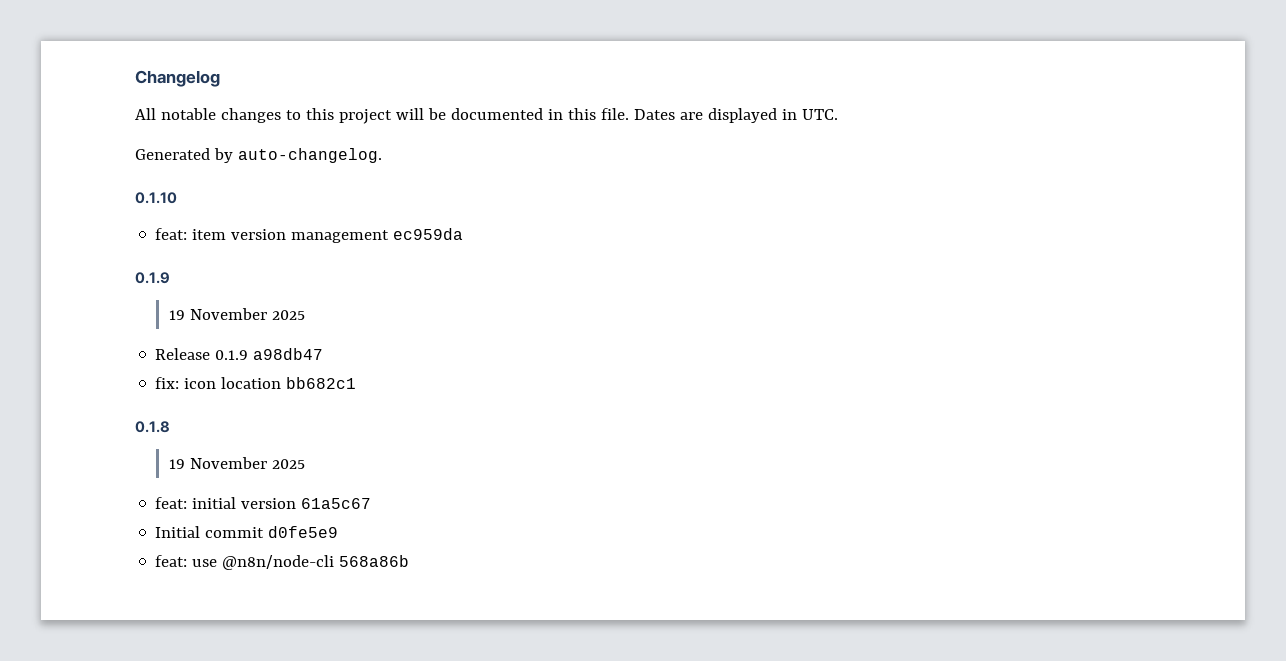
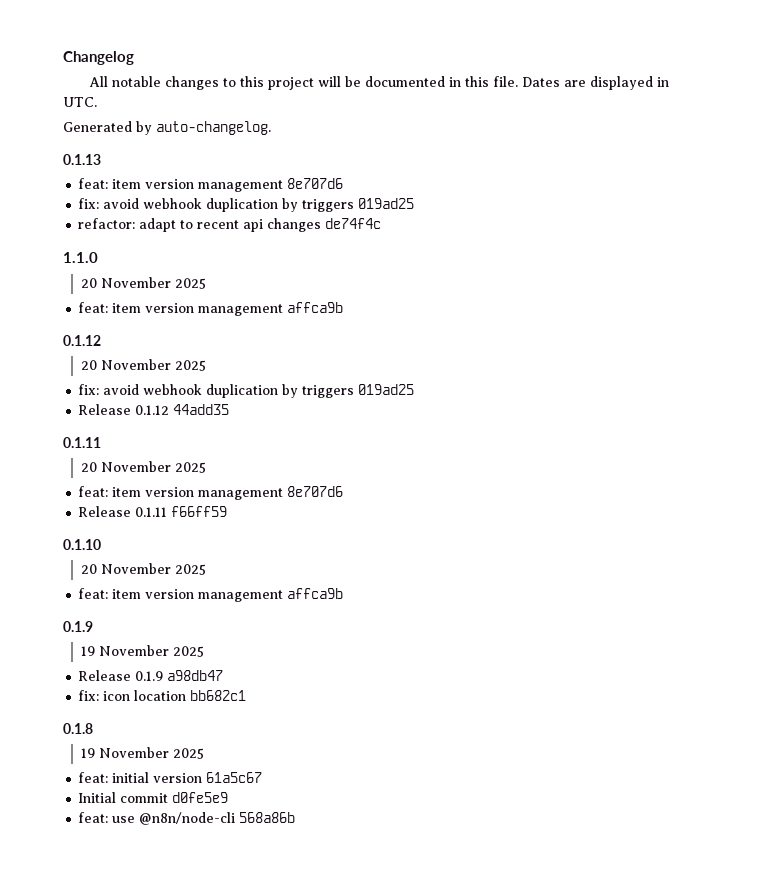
[135,192,177,204] [155,228,464,243] 0.1.10 // feat: item version management ec959da -> [63,154,101,165] [78,178,344,192] [78,198,415,212] [78,218,382,232] [63,252,98,263] [81,277,207,289] [78,302,344,316] [63,335,101,346] [81,359,207,371] [78,384,415,398] [78,404,230,415] [63,437,101,448] [81,461,207,473] [78,486,344,500] [78,506,228,517] [63,539,101,550] [81,563,207,575] [78,588,344,602] 0.1.13 // feat: item version management 8e707d6 // fix: avoid webhook duplication by triggers 019ad25 // refactor: adapt to recent api changes de74f4c // 1.1.0 // 20 November 2025 // feat: item version management affca9b // 0.1.12 // 20 November 2025 // fix: avoid webhook duplication by triggers 019ad25 // Release 0.1.12 44add35 // 0.1.11 // 20 November 2025 // feat: item version management 8e707d6 // Release 0.1.11 f66ff59 // 0.1.10 // 20 November 2025 // feat: item version management affca9b

